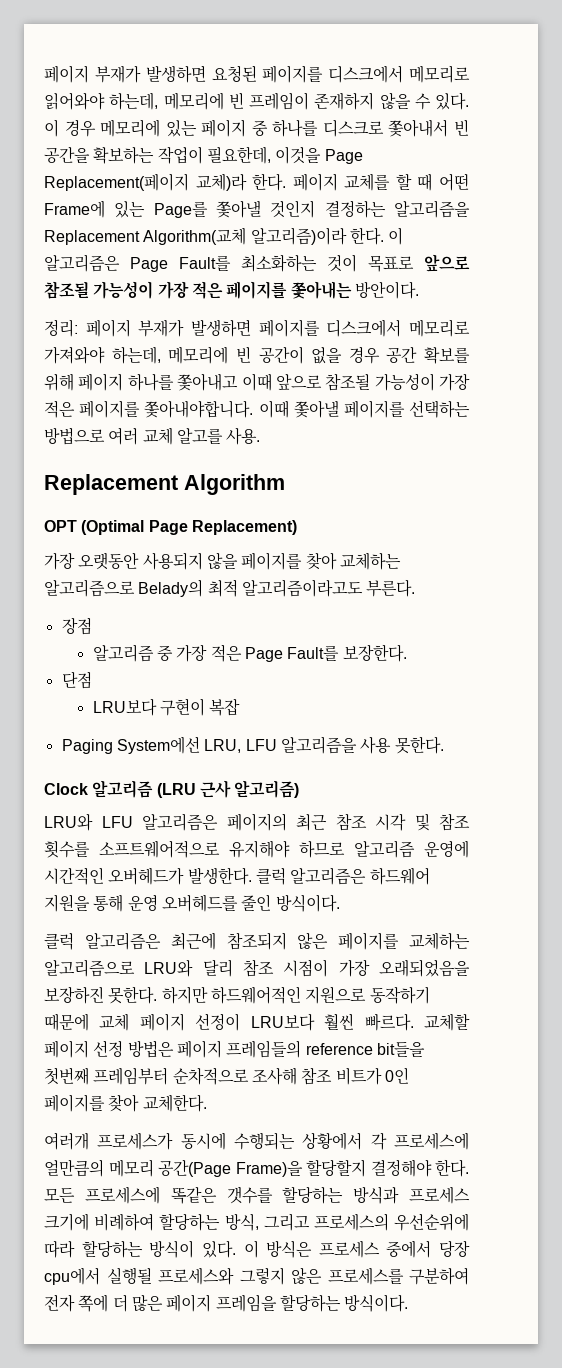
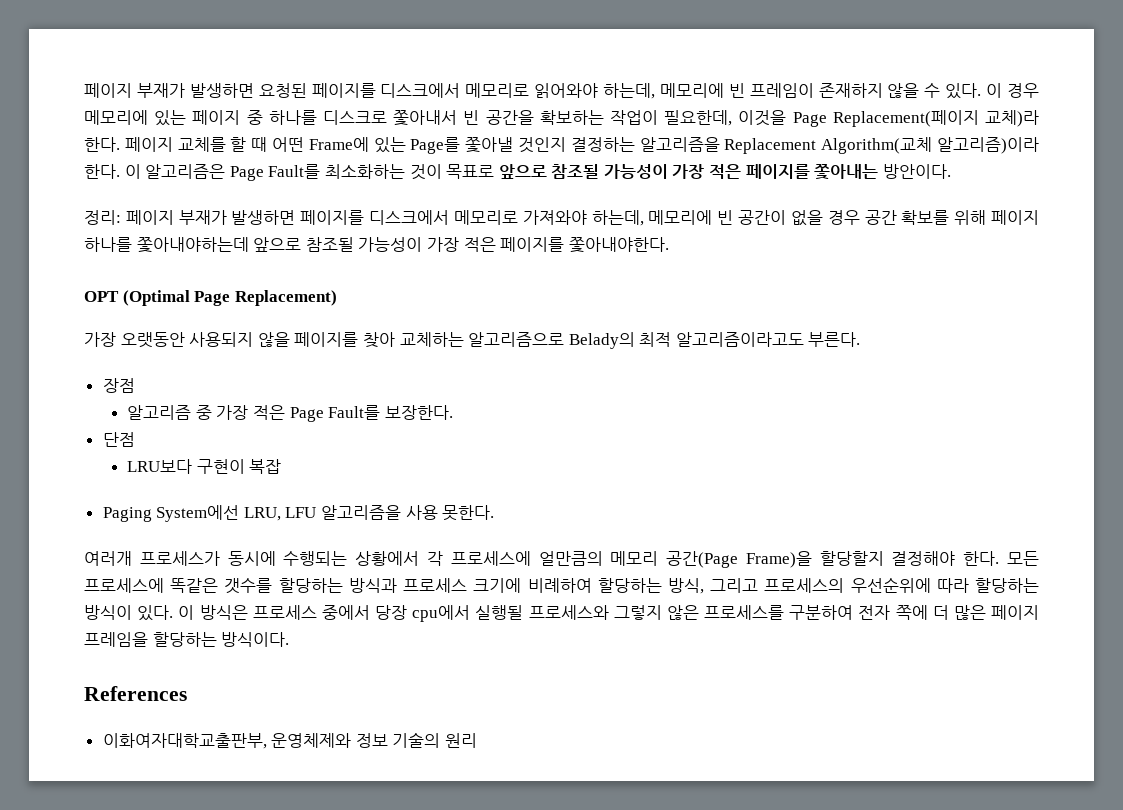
[177,373,470,391] [44,400,471,418] [44,427,261,445] [44,474,285,495] 쫓아내고 이때 앞으로 참조될 가능성이 가장 적은 페이지를 쫓아내야합니다. 이때 쫓아낼 페이지를 선택하는 방법으로 여러 교체 알고를 사용. // Replacement Algorithm -> [136,237,669,253] 쫓아내야하는데 앞으로 참조될 가능성이 가장 적은 페이지를 쫓아내야한다.
[44,780,300,798] [44,813,470,831] [44,840,469,858] [44,867,430,885] [44,894,340,912] [44,932,470,950] [44,959,470,977] [44,986,430,1004] [44,1013,470,1031] [44,1040,425,1058] [44,1067,409,1085] [44,1094,207,1112] // Clock 알고리즘 (LRU 근사 알고리즘) // LRU와 LFU 알고리즘은 페이지의 최근 참조 시각 및 참조 횟수를 소프트웨어적으로 유지해야 하므로 알고리즘 운영에 시간적인 오버헤드가 발생한다. 클럭 알고리즘은 하드웨어 지원을 통해 운영 오버헤드를 줄인 방식이다. // 클럭 알고리즘은 최근에 참조되지 않은 페이지를 교체하는 알고리즘으로 LRU와 달리 참조 시점이 가장 오래되었음을 보장하진 못한다. 하지만 하드웨어적인 지원으로 동작하기 때문에 교체 페이지 선정이 LRU보다 훨씬 빠르다. 교체할 페이지 선정 방법은 페이지 프레임들의 reference bit들을 첫번째 프레임부터 순차적으로 조사해 참조 비트가 0인 페이지를 찾아 교체한다. -> (495, 513) none
(409, 1303) none -> [84,686,187,701] [102,732,478,749] // References // 이화여자대학교출판부, 운영체제와 정보 기술의 원리

